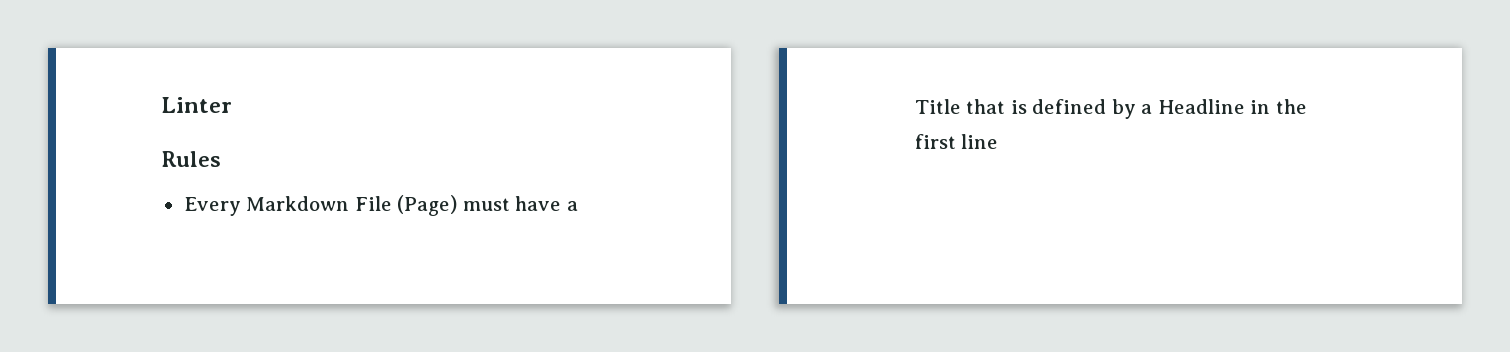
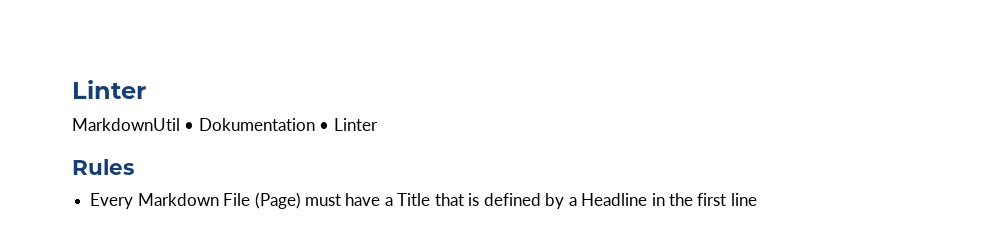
[161,97,232,113] Linter -> [72,80,146,99] [72,118,378,131] Linter // MarkdownUtil • Dokumentation • Linter

